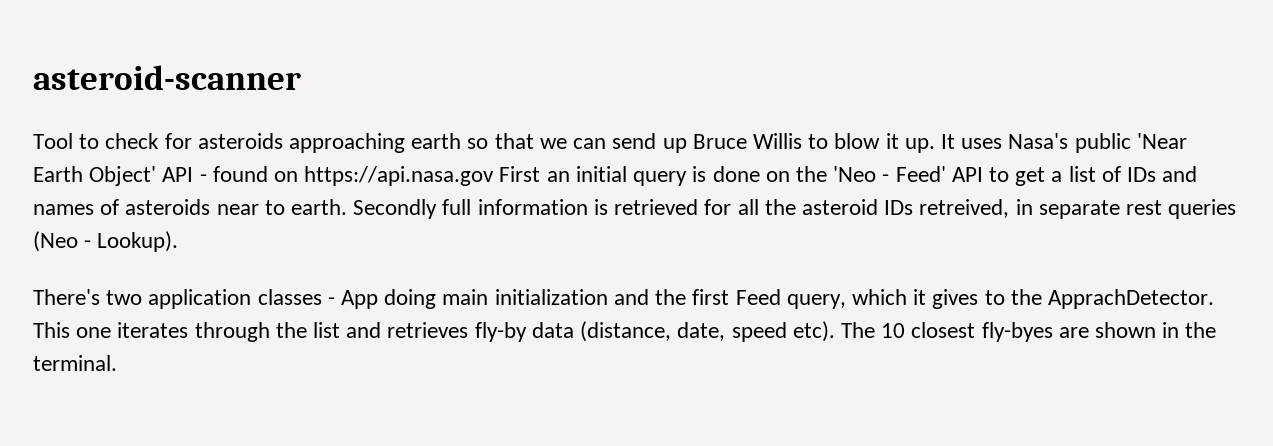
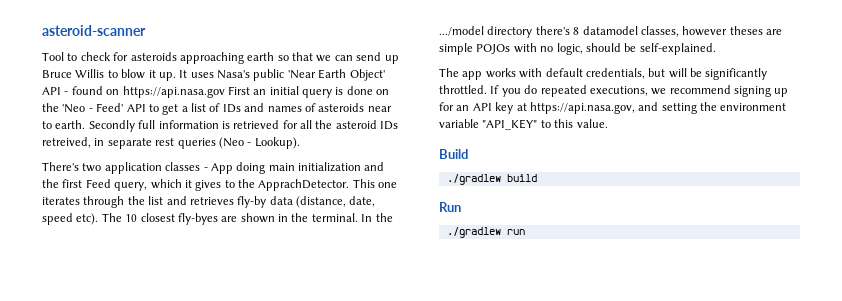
(117, 363) none -> [361,213,393,222] [439,26,782,38] [439,43,716,55] [439,68,768,80] [439,85,789,97] [439,102,787,114] [439,119,608,130] [439,149,468,159] [446,174,537,185] [439,202,461,212] [446,227,525,238] In the .../model directory there's 8 datamodel classes, however theses are simple POJOs with no logic, should be self-explained. // The app works with default credentials, but will be significantly throttled. If you do repeated executions, we recommend signing up for an API key at https://api.nasa.gov, and setting the environment variable "API_KEY" to this value. // Build // ./gradlew build // Run // ./gradlew run

